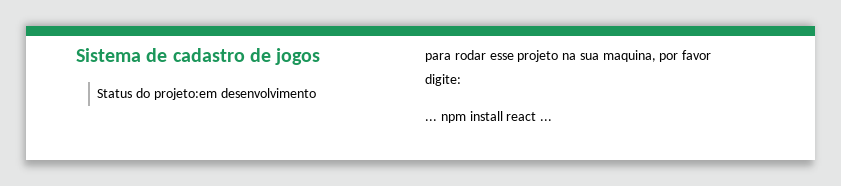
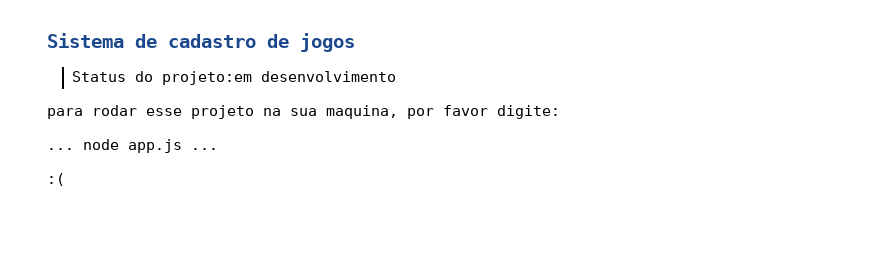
[440,111,553,123] npm install react ... -> [83,139,218,153] [47,173,65,186] node app.js ... // :(

